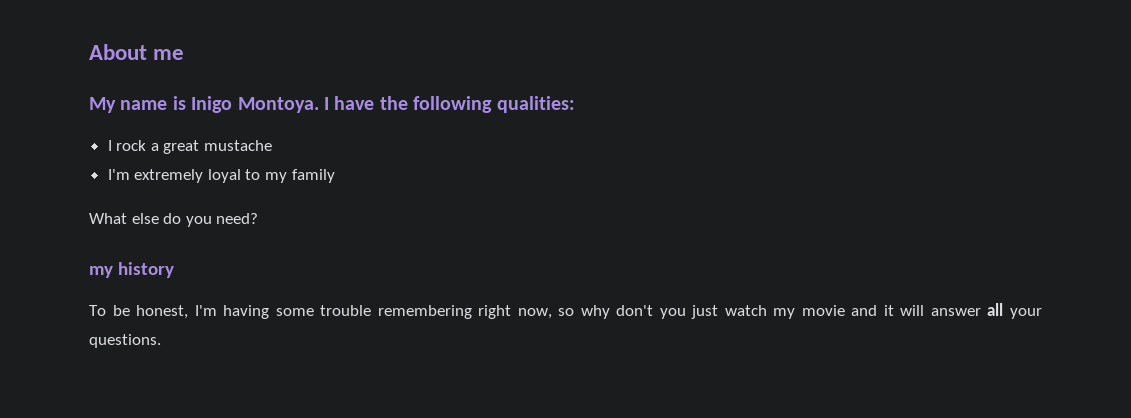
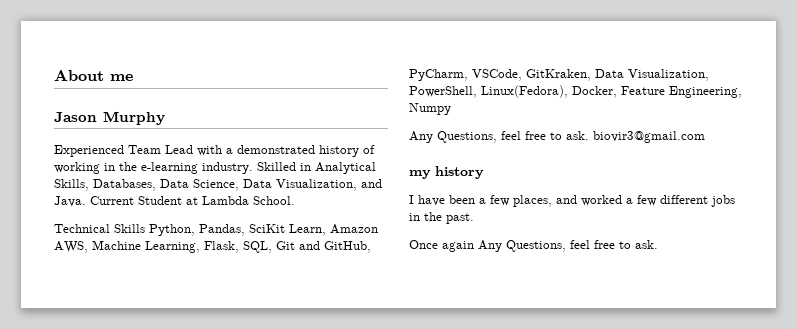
[89,96,575,113] [107,140,273,154] [107,169,335,183] [89,213,259,227] [89,262,174,278] [89,303,1042,319] [89,334,161,348] My name is Inigo Montoya. I have the following qualities: // I rock a great mustache // I'm extremely loyal to my family // What else do you need? // my history // To be honest, I'm having some trouble remembering right now, so why don't you just watch my movie and it will answer all your questions. -> [54,111,165,125] [54,145,375,157] [54,162,376,174] [54,179,382,191] [54,196,295,207] [54,224,378,236] [54,240,371,253] [409,69,709,81] [409,85,742,98] [409,103,451,115] [409,131,705,143] [409,166,484,179] [409,195,735,207] [409,212,474,224] [409,240,658,252] Jason Murphy // Experienced Team Lead with a demonstrated history of working in the e-learning industry. Skilled in Analytical Skills, Databases, Data Science, Data Visualization, and Java. Current Student at Lambda School. // Technical Skills Python, Pandas, SciKit Learn, Amazon AWS, Machine Learning, Flask, SQL, Git and GitHub, PyCharm, VSCode, GitKraken, Data Visualization, PowerShell, Linux(Fedora), Docker, Feature Engineering, Numpy // Any Questions, feel free to ask. biovir3@gmail.com // my history // I have been a few places, and worked a few different jobs in the past. // Once again Any Questions, feel free to ask.

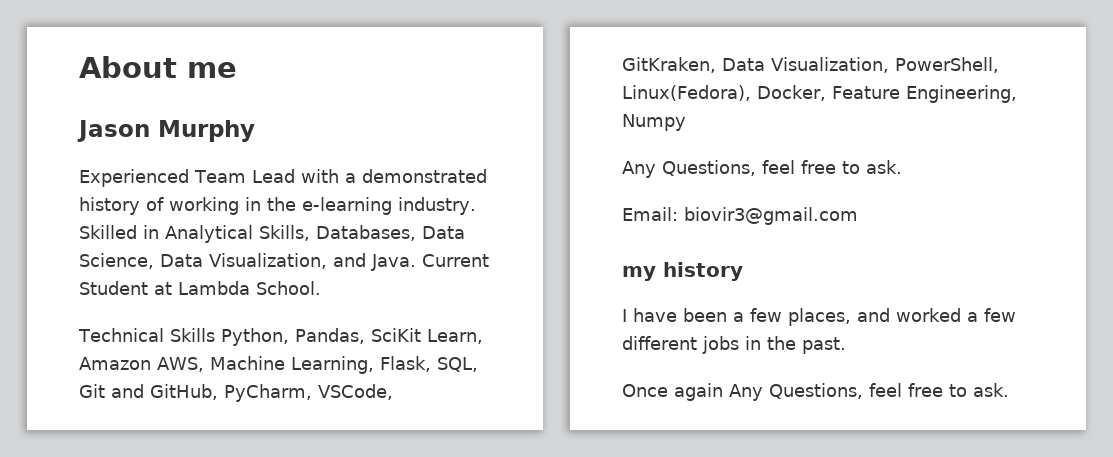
(589, 135) none -> [622,207,678,221] // Email:

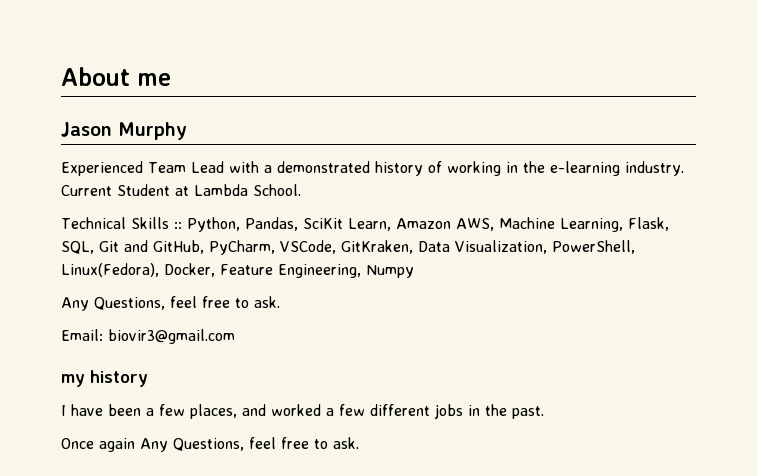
[79,225,465,243] [79,253,416,271] Skilled in Analytical Skills, Databases, Data Science, Data Visualization, and Java. -> (684, 168) none
(215, 335) none -> [173,222,182,229] ::

